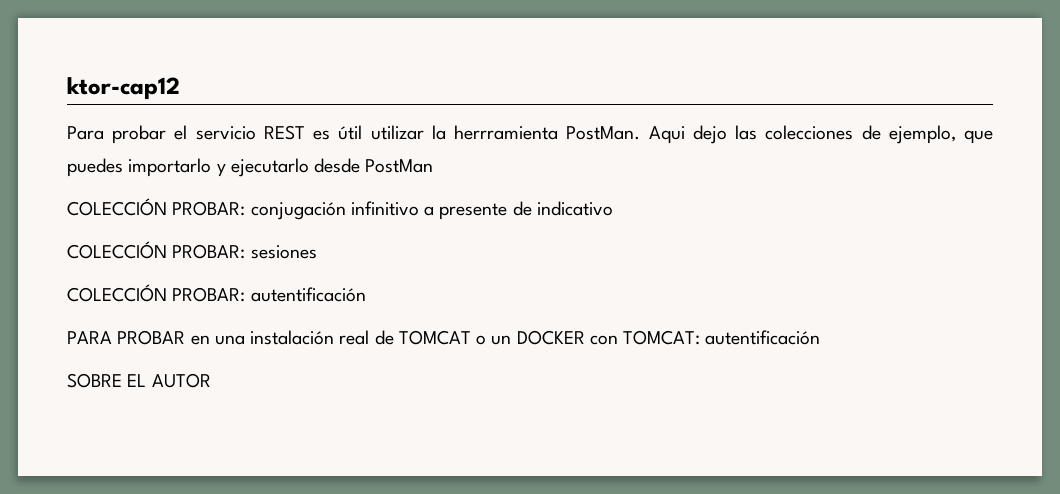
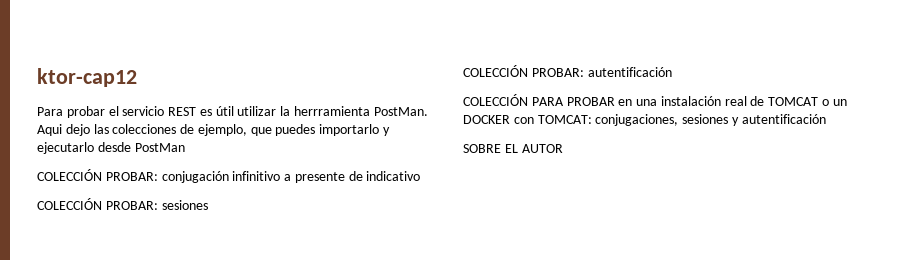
(366, 294) none -> [463,94,528,106] COLECCIÓN
(701, 337) none -> [595,114,739,126] conjugaciones, sesiones y

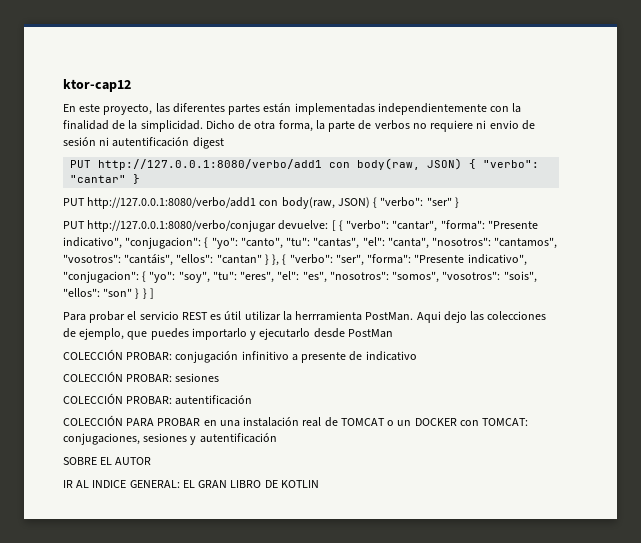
(137, 77) none -> [63,103,522,115] [63,120,535,132] [63,137,224,149] [70,158,540,170] [70,174,141,184] [63,197,459,209] [63,220,538,232] [63,237,558,249] [63,254,527,266] [63,271,537,283] [63,288,154,299] // En este proyecto, las diferentes partes están implementadas independientemente con la finalidad de la simplicidad. Dicho de otra forma, la parte de verbos no requiere ni envio de sesión ni autentificación digest // PUT http://127.0.0.1:8080/verbo/add1 con body(raw, JSON) { "verbo": "cantar" } // PUT http://127.0.0.1:8080/verbo/add1 con body(raw, JSON) { "verbo": "ser" } // PUT http://127.0.0.1:8080/verbo/conjugar devuelve: [ { "verbo": "cantar", "forma": "Presente indicativo", "conjugacion": { "yo": "canto", "tu": "cantas", "el": "canta", "nosotros": "cantamos", "vosotros": "cantáis", "ellos": "cantan" } }, { "verbo": "ser", "forma": "Presente indicativo", "conjugacion": { "yo": "soy", "tu": "eres", "el": "es", "nosotros": "somos", "vosotros": "sois", "ellos": "son" } } ]
(563, 148) none -> [63,480,319,488] // IR AL INDICE GENERAL: EL GRAN LIBRO DE KOTLIN

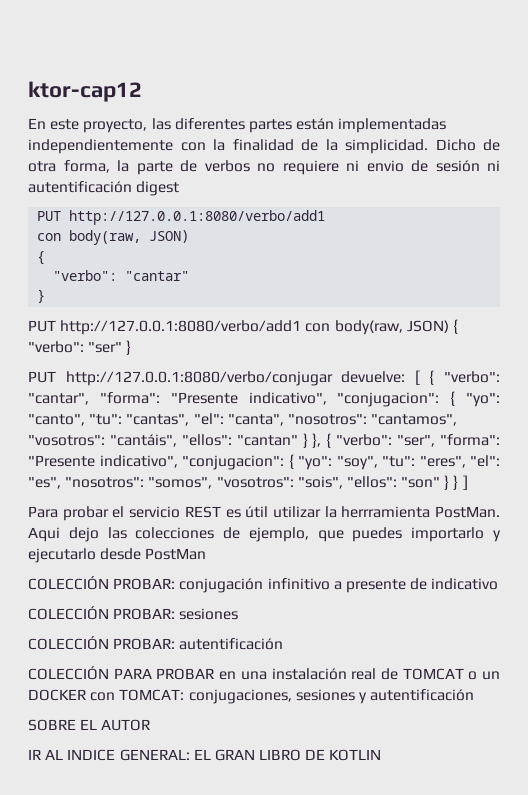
[329,158,477,170] con body(raw, JSON) { -> [37,230,190,245] [37,251,46,265] // con body(raw, JSON) // { //
(127, 179) none -> (190, 276) //

